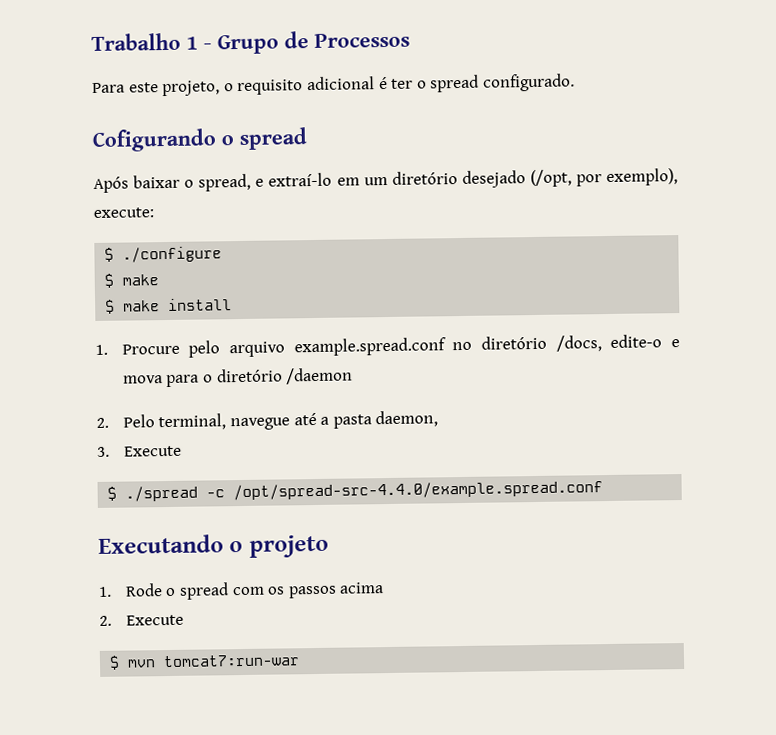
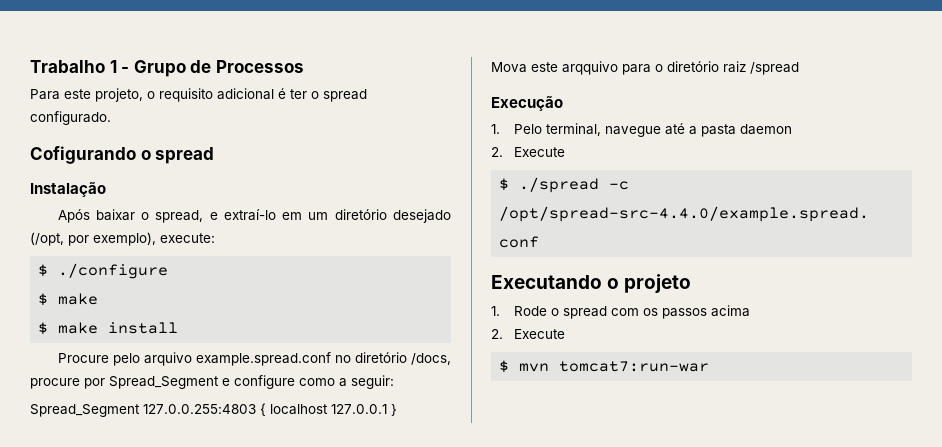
(308, 138) none -> [30,182,106,197] // Instalação
[95,344,108,355] 1. -> (179, 328) none
[610,334,680,348] [122,367,354,388] [96,417,109,428] edite-o e mova para o diretório /daemon // 2. -> [30,375,394,389] [30,403,397,417] [491,61,799,75] [491,96,563,111] [491,124,500,134] procure por Spread_Segment e configure como a seguir: // Spread_Segment 127.0.0.255:4803 { localhost 127.0.0.1 } // Mova este arqquivo para o diretório raiz /spread // Execução // 1.
[375,410,439,428] [97,446,110,457] daemon, // 3. -> [740,124,793,135] [491,147,503,157] daemon // 2.

